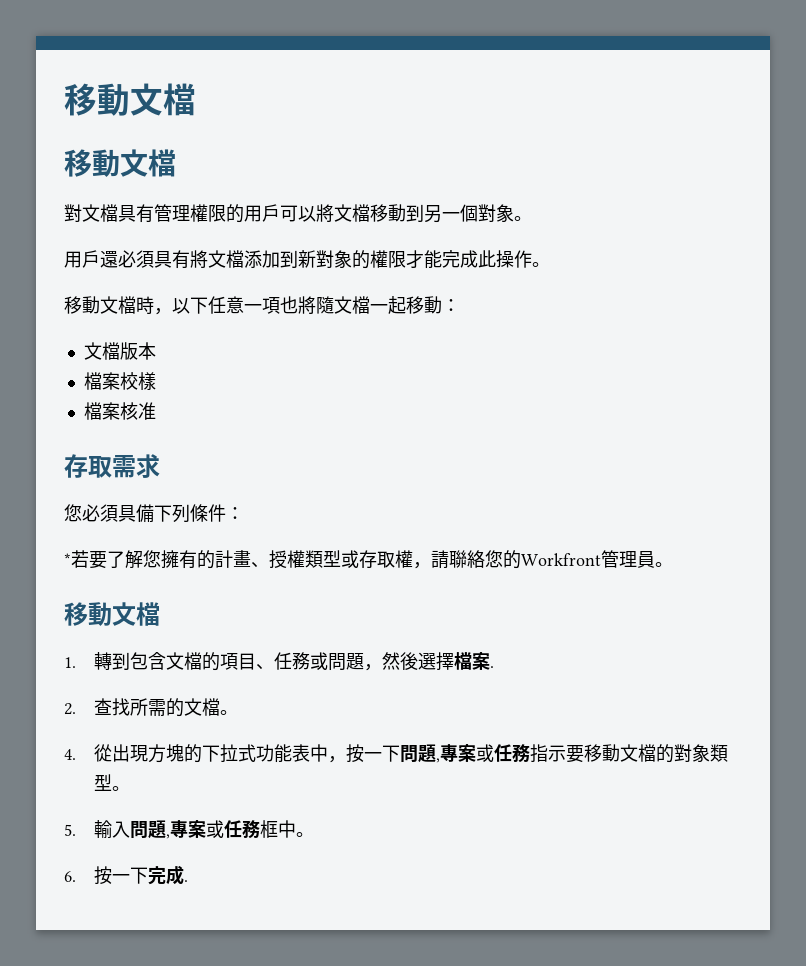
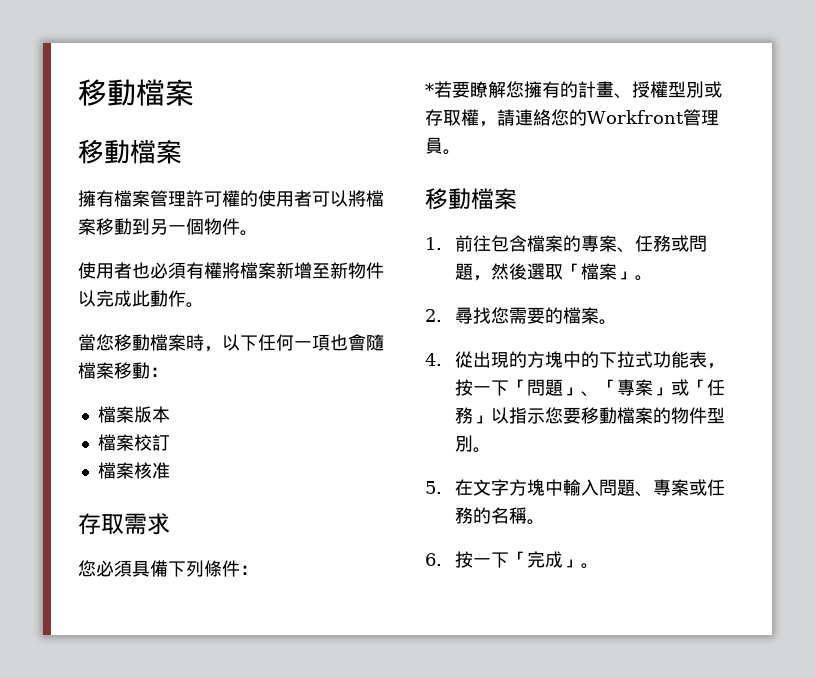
[64,83,196,116] [64,149,176,177] [64,204,370,223] 移動文檔 // 移動文檔 // 對文檔具有管理權限的用戶可以將文檔 -> [78,79,194,106] [78,139,182,164] [78,190,384,207] [78,218,96,235] 移動檔案 // 移動檔案 // 擁有檔案管理許可權的使用者可以將檔案
[478,204,532,222] [64,250,550,269] [64,296,406,315] 對象。 // 用戶還必須具有將文檔添加到新對象的權限才能完成此操作。 // 移動文檔時，以下任意一項也將隨文檔一起 -> [204,218,258,236] [78,262,384,279] [78,290,204,308] [78,334,384,352] [78,362,114,379] 物件。 // 使用者也必須有權將檔案新增至新物件以完成此動作。 // 當您移動檔案時，以下任何一項也會隨檔案
[83,342,120,360] 文檔 -> [97,406,134,423] 檔案
[137,372,156,390] 樣 -> [151,434,170,451] 訂
[107,551,125,568] 了 -> [470,81,488,98] 瞭
[305,550,341,568] 類型 -> [668,81,704,98] 型別
[449,550,467,568] 聯 -> [515,109,533,126] 連
[112,602,160,626] 文檔 -> [471,188,517,210] 檔案
[93,652,256,671] 轉到包含文檔的項目 -> [454,235,617,252] 前往包含檔案的專案
[435,652,494,671] [64,698,220,717] 擇檔案. // 2.查找所需的文檔 -> [544,263,653,281] [425,307,599,324] 取「檔案」。 // 2.尋找您需要的檔案
[147,744,184,763] 方塊 -> [508,351,581,368] 的方塊中
[309,744,328,762] 中 -> (707, 359) none
[399,744,728,763] [93,774,130,791] [64,820,296,839] 問題,專案或任務指示要移動文檔的對象類型。 // 5.輸入問題,專案或任務框中 -> [508,379,725,397] [454,407,725,424] [454,435,491,453] [425,479,725,497] [454,507,527,524] 「問題」、「專案」或「任務」以指示您要移動檔案的物件型別。 // 5.在文字方塊中輸入問題、專案或任務的名稱
[147,865,188,885] 完成. -> [508,551,599,569] 「完成」。

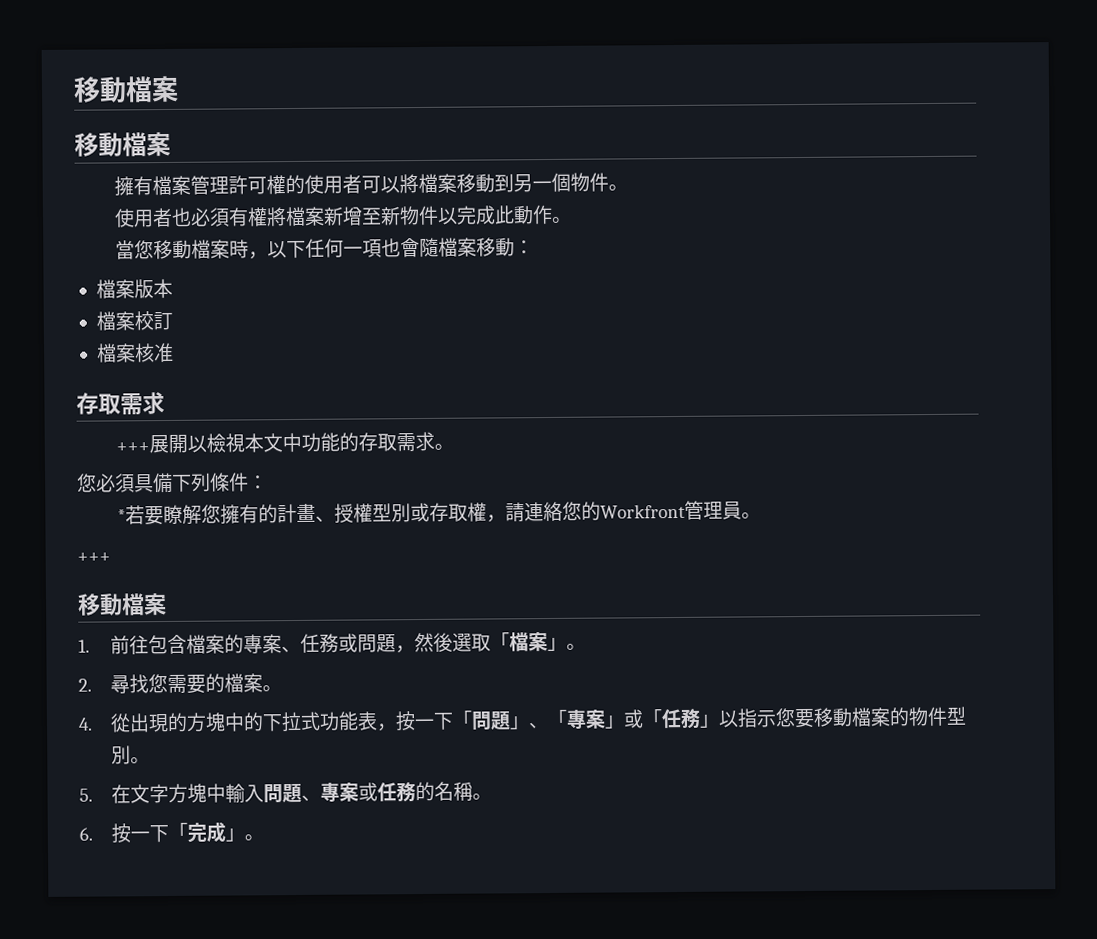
(170, 524) none -> [115,431,454,454] // +++展開以檢視本文中功能的存取需求。
(461, 152) none -> [77,552,111,562] // +++

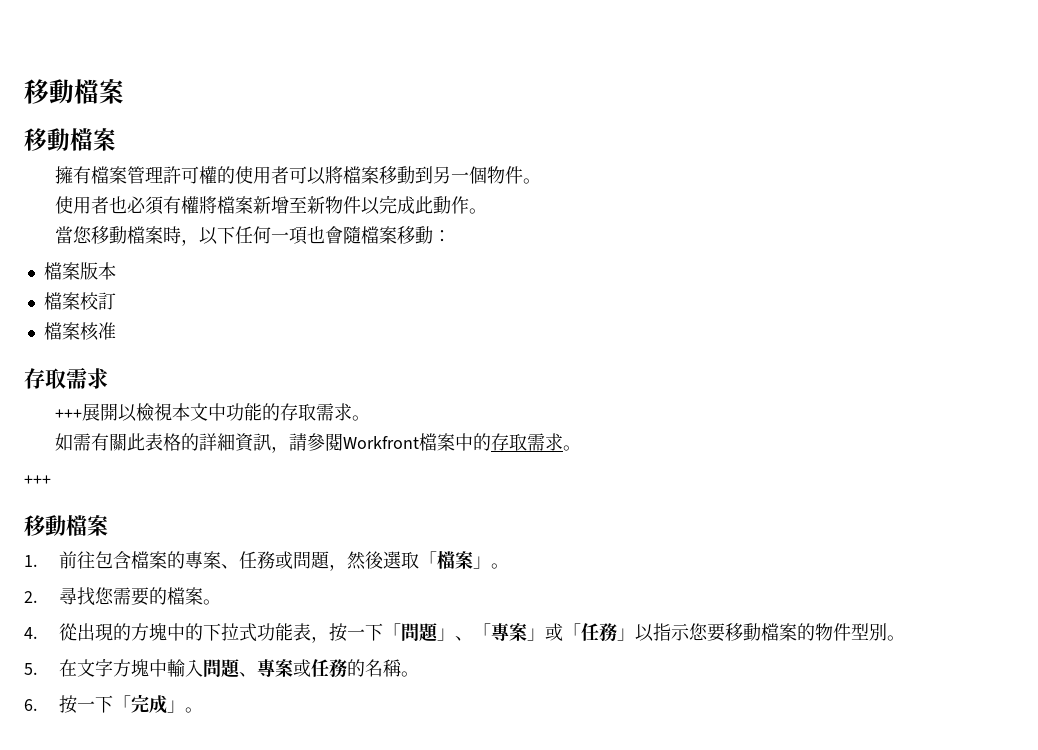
[77,472,268,494] [116,500,742,526] 您必須具備下列條件： // *若要瞭解您擁有的計畫、授權型別或存取權，請連絡您的Workfront管理員 -> [55,433,564,453] 如需有關此表格的詳細資訊，請參閱Workfront檔案中的存取需求

